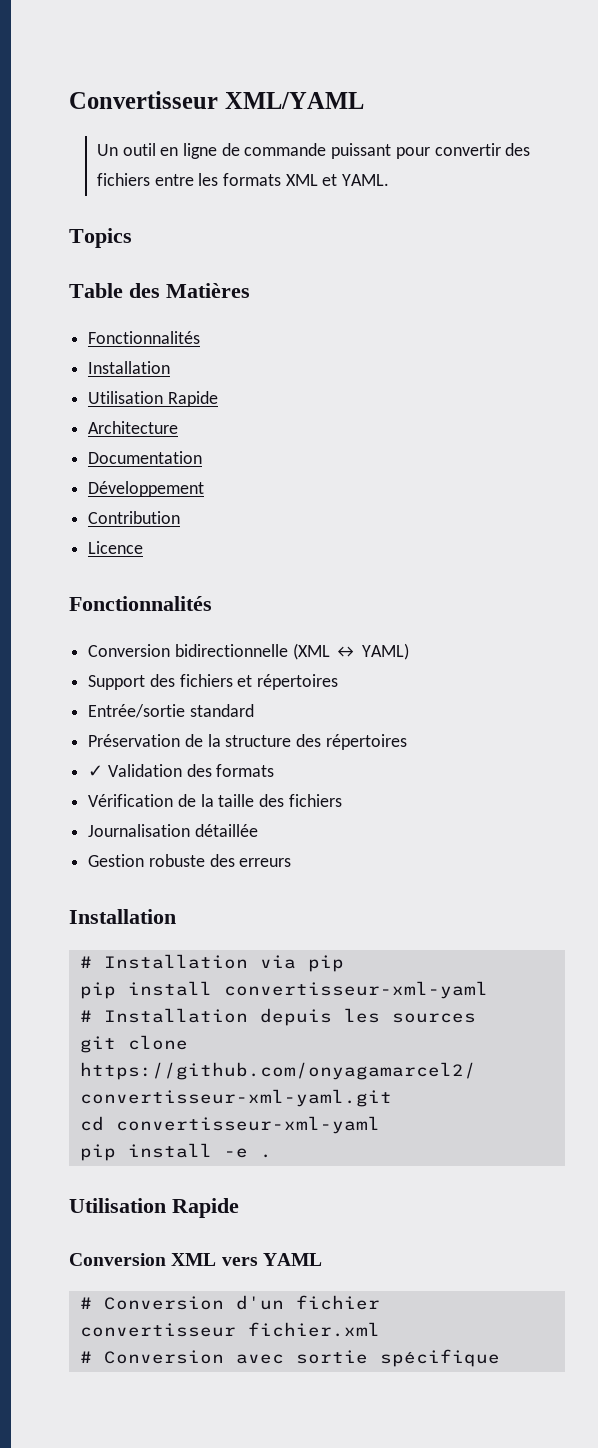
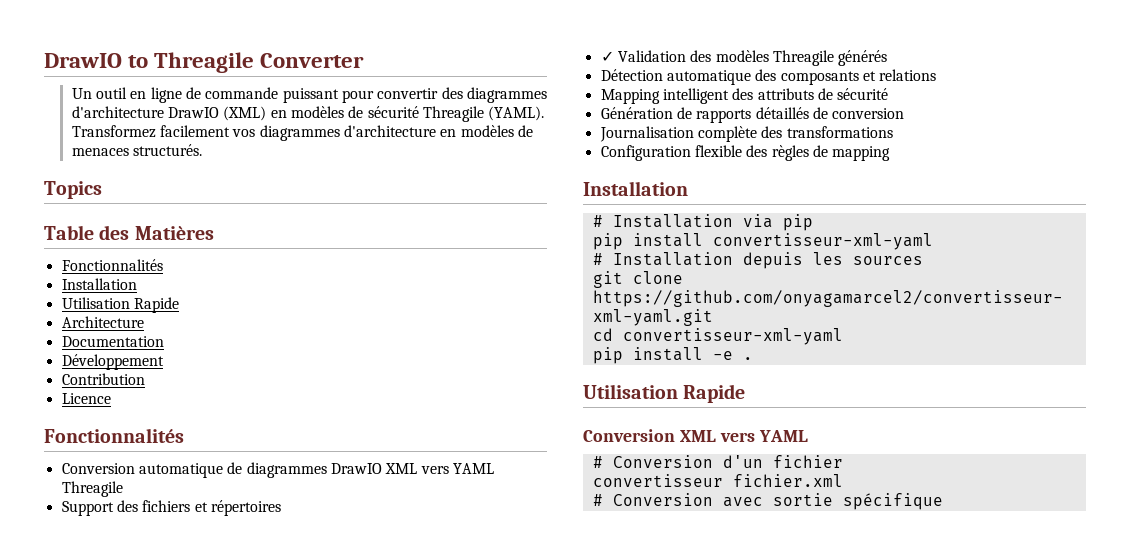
[69,91,364,109] Convertisseur XML/YAML -> [44,52,365,73] DrawIO to Threagile Converter
[96,173,390,186] fichiers entre les formats XML et YAML. -> [466,87,547,103] [71,106,545,122] [71,125,533,141] [71,144,202,156] diagrammes d'architecture DrawIO (XML) en modèles de sécurité Threagile (YAML). Transformez facilement vos diagrammes d'architecture en modèles de menaces structurés.
[174,643,410,660] bidirectionnelle (XML ↔ YAML) -> [138,462,494,478] [61,481,123,497] automatique de diagrammes DrawIO XML vers YAML Threagile
[88,704,254,718] [88,734,407,750] [88,764,275,777] [88,794,342,807] [88,824,258,837] [88,854,292,867] Entrée/sortie standard // Préservation de la structure des répertoires // ✓ Validation des formats // Vérification de la taille des fichiers // Journalisation détaillée // Gestion robuste des erreurs -> [600,50,888,66] [600,69,937,85] [600,88,889,104] [600,107,905,123] [599,126,893,142] [600,145,891,161] ✓ Validation des modèles Threagile générés // Détection automatique des composants et relations // Mapping intelligent des attributs de sécurité // Génération de rapports détaillés de conversion // Journalisation complète des transformations // Configuration flexible des règles de mapping

